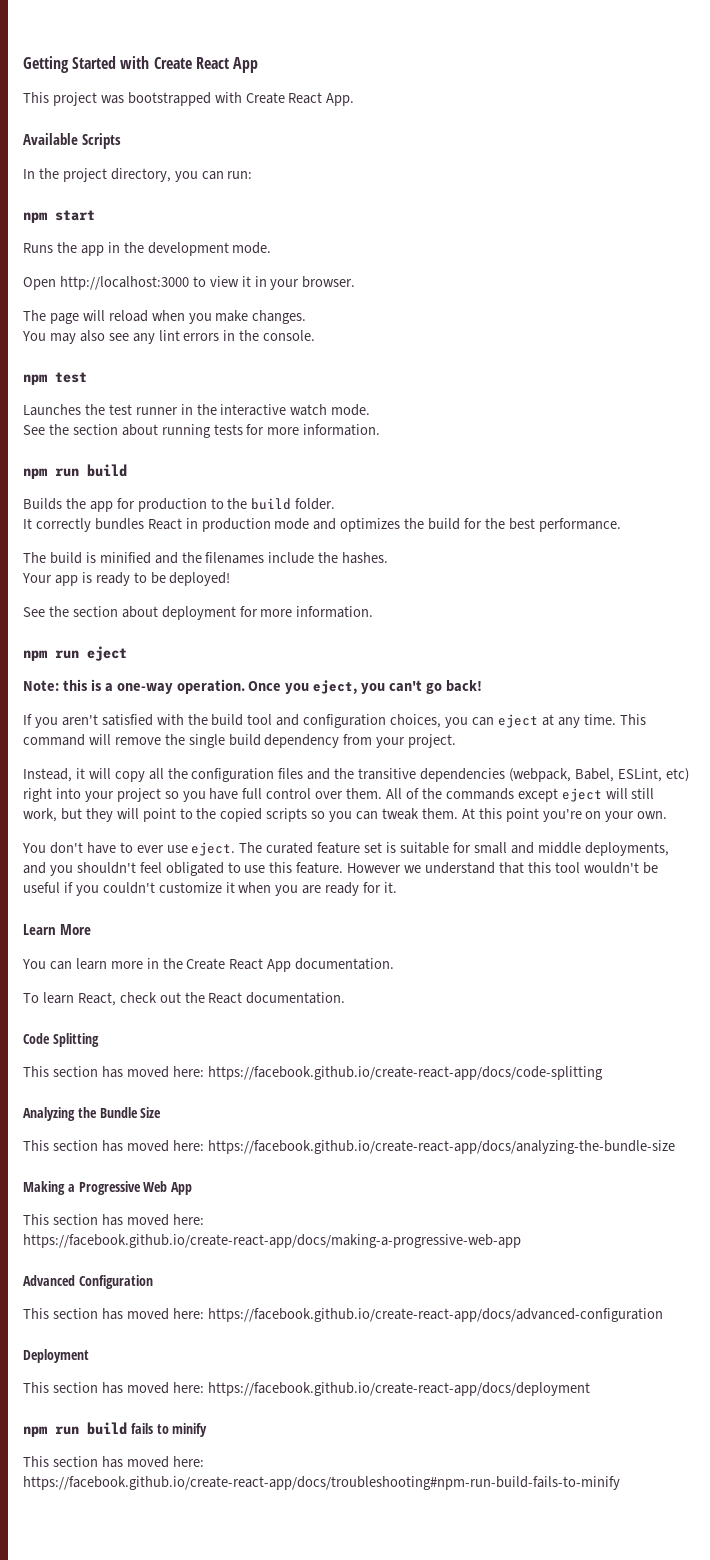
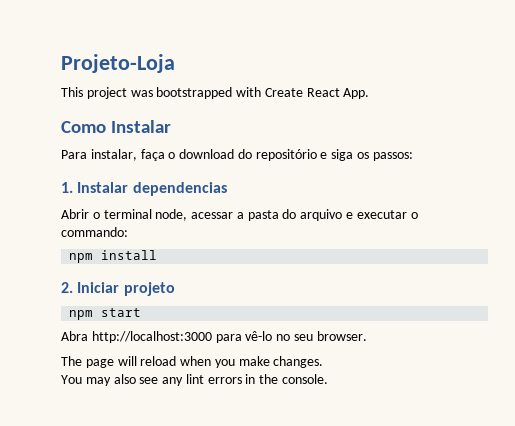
[23,56,258,73] Getting Started with Create React App -> [61,54,175,73] Projeto-Loja
[23,133,122,149] [23,168,253,182] [23,210,95,223] [23,242,272,256] [23,276,300,290] Available Scripts // In the project directory, you can run: // npm start // Runs the app in the development mode. // Open http://localhost:3000 to view it in your -> [61,120,172,133] [61,149,413,161] [61,182,227,196] [61,209,418,221] [61,227,128,237] [69,250,158,263] [61,282,175,296] [69,308,142,320] [61,331,313,343] Como Instalar // Para instalar, faça o download do repositório e siga os passos: // 1. Instalar dependencias // Abrir o terminal node, acessar a pasta do arquivo e executar o commando: // npm install // 2. Iniciar projeto // npm start // Abra http://localhost:3000 para vê-lo no seu
[23,372,87,385] [23,404,371,416] [23,424,381,438] [23,464,127,479] [23,498,336,512] [23,518,621,532] [23,552,389,564] [22,572,231,586] [23,606,374,620] [23,646,127,661] [23,679,482,694] [23,714,646,728] [23,734,457,748] [23,768,689,782] [23,788,655,802] [23,808,668,822] [22,842,669,856] [23,862,658,876] [23,882,398,896] [23,924,92,935] [22,958,395,972] [23,992,346,1006] [23,1033,99,1047] [23,1066,603,1080] [23,1107,162,1121] [23,1140,675,1154] [23,1181,193,1195] [23,1214,204,1226] [23,1234,521,1248] [23,1275,153,1289] [23,1308,663,1322] [23,1349,89,1363] [23,1382,590,1396] [23,1422,208,1437] [23,1456,204,1468] [23,1476,620,1490] // npm test // Launches the test runner in the interactive watch mode. // See the section about running tests for more information. // npm run build // Builds the app for production to the build folder. // It correctly bundles React in production mode and optimizes the build for the best performance. // The build is minified and the filenames include the hashes. // Your app is ready to be deployed! // See the section about deployment for more information. // npm run eject // Note: this is a one-way operation. Once you eject, you can't go back! // If you aren't satisfied with the build tool and configuration choices, you can eject at any time. This command will remove the single build dependency from your project. // Instead, it will copy all the configuration files and the transitive dependencies (webpack, Babel, ESLint, etc) right into your project so you have full control over them. All of the commands except eject will still work, but they will point to the copied scripts so you can tweak them. At this point you're on your own. // You don't have to ever use eject. The curated feature set is suitable for small and middle deployments, and you shouldn't feel obligated to use this feature. However we understand that this tool wouldn't be useful if you couldn't customize it when you are ready for it. // Learn More // You can learn more in the Create React App documentation. // To learn React, check out the React documentation. // Code Splitting // This section has moved here: https://facebook.github.io/create-react-app/docs/code-splitting // Analyzing the Bundle Size // This section has moved here: https://facebook.github.io/create-react-app/docs/analyzing-the-bundle-size // Making a Progressive Web App // This section has moved here: https://facebook.github.io/create-react-app/docs/making-a-progressive-web-app // Advanced Configuration // This section has moved here: https://facebook.github.io/create-react-app/docs/advanced-configuration // Deployment // This section has moved here: https://facebook.github.io/create-react-app/docs/deployment // npm run build fails to minify // This section has moved here: https://facebook.github.io/create-react-app/docs/troubleshooting#npm-run-build-fails-to-minify -> (329, 379) none

